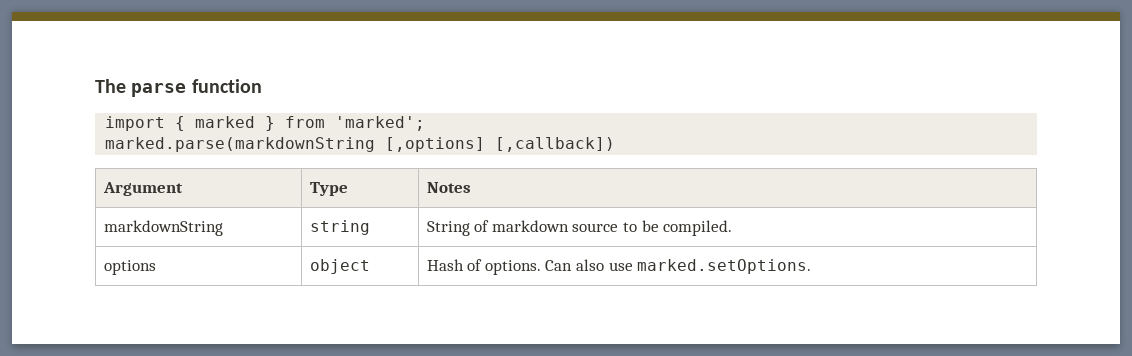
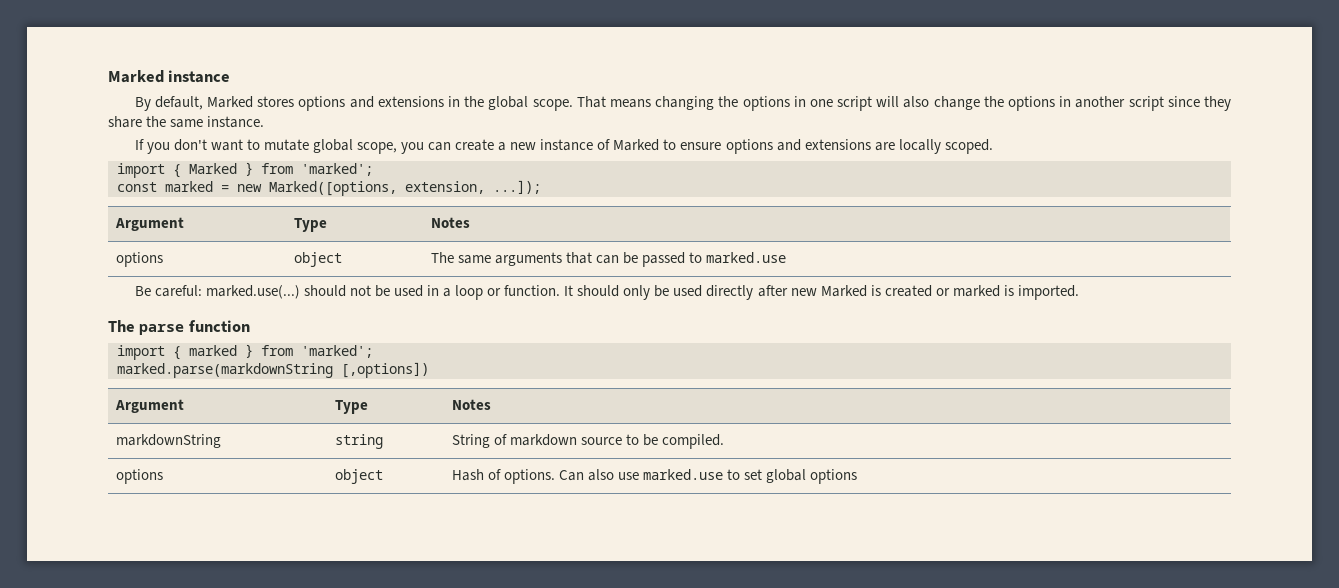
(95, 86) none -> [108,70,231,83] [134,96,1231,111] [108,116,265,128] [134,139,993,154] [117,162,373,178] [117,180,541,196] [114,217,184,231] [293,218,327,232] [430,217,470,228] [115,252,163,267] [293,252,342,267] [430,252,787,267] [134,285,1079,300] Marked instance // By default, Marked stores options and extensions in the global scope. That means changing the options in one script will also change the options in another script since they share the same instance. // If you don't want to mutate global scope, you can create a new instance of Marked to ensure options and extensions are locally scoped. // import { Marked } from 'marked'; // const marked = new Marked([options, extension, ...]); // Argument | Type | Notes // options | object | The same arguments that can be passed to marked.use // Be careful: marked.use(...) should not be used in a loop or function. It should only be used directly after new Marked is created or marked is imported. //
[385,137,616,152] [,options] [,callback]) -> [341,362,429,378] [,options])
[637,259,812,274] marked.setOptions. -> [643,469,858,484] marked.use to set global options

